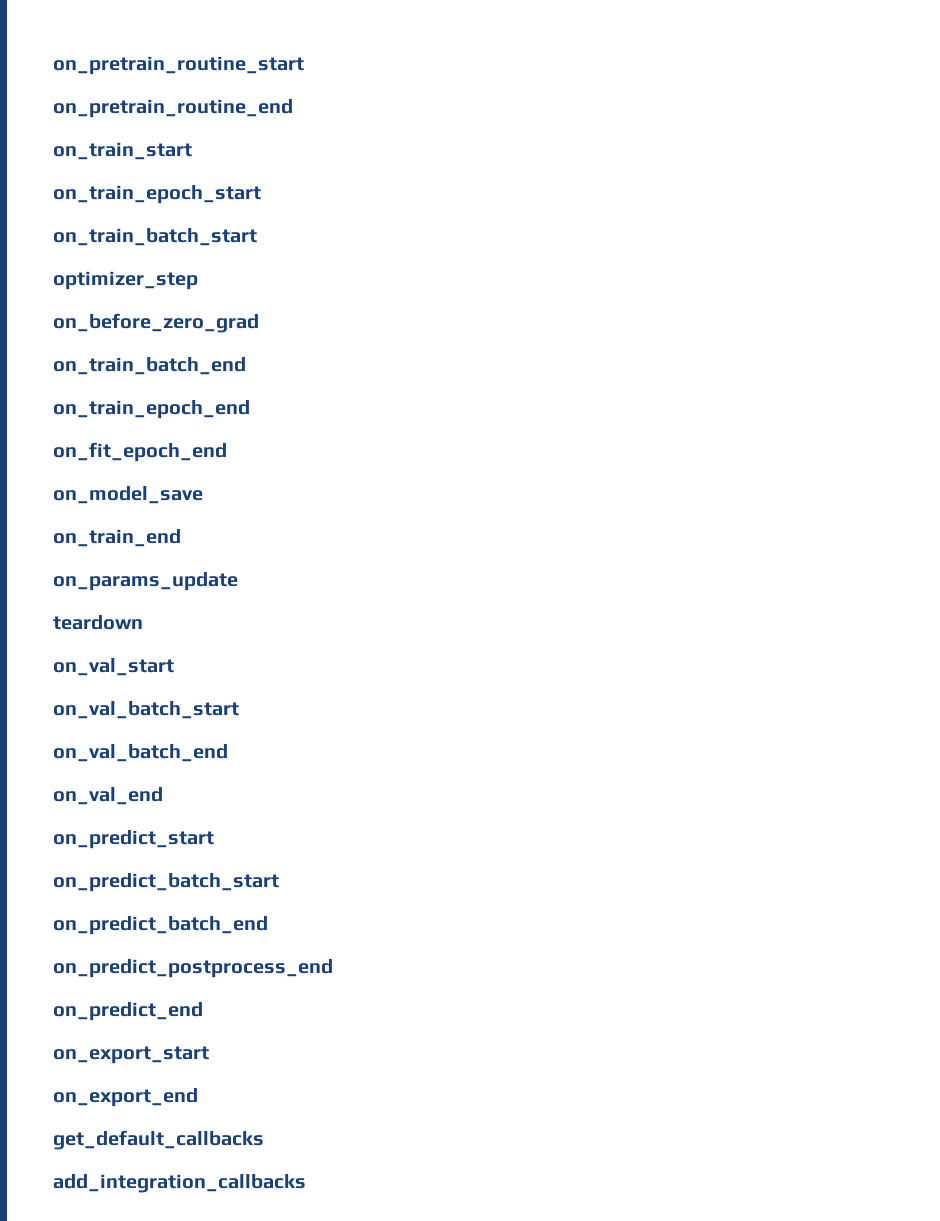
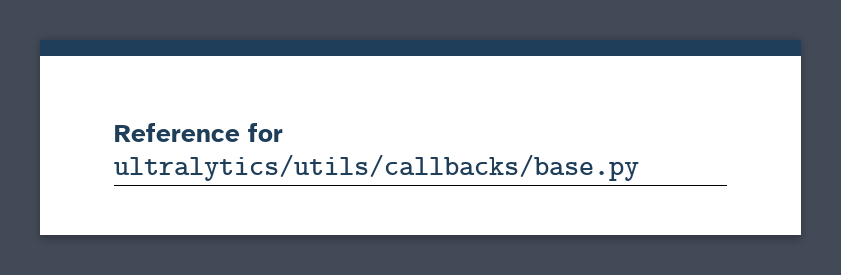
[53,56,304,75] [53,99,293,118] [53,142,192,160] [53,185,261,204] [53,228,257,246] [53,271,198,290] [53,313,259,333] [53,357,246,375] [53,400,250,419] [53,442,227,462] [53,486,203,504] [53,529,181,547] [53,572,238,591] [53,615,143,630] [53,658,174,676] [53,701,239,719] [53,744,228,762] [53,787,163,805] [53,830,214,849] [53,873,279,892] [53,916,268,935] [53,959,333,978] [53,1002,203,1021] [53,1046,209,1064] [53,1088,198,1107] [53,1130,264,1150] [53,1174,306,1193] on_pretrain_routine_start // on_pretrain_routine_end // on_train_start // on_train_epoch_start // on_train_batch_start // optimizer_step // on_before_zero_grad // on_train_batch_end // on_train_epoch_end // on_fit_epoch_end // on_model_save // on_train_end // on_params_update // teardown // on_val_start // on_val_batch_start // on_val_batch_end // on_val_end // on_predict_start // on_predict_batch_start // on_predict_batch_end // on_predict_postprocess_end // on_predict_end // on_export_start // on_export_end // get_default_callbacks // add_integration_callbacks -> [114,123,283,142] [114,154,639,181] Reference for ultralytics/utils/callbacks/base.py

